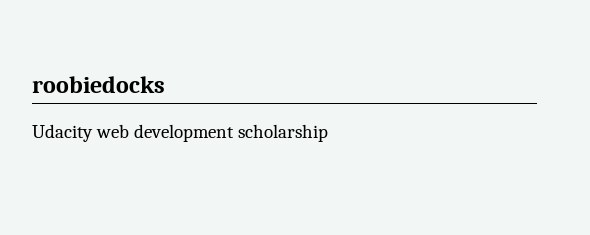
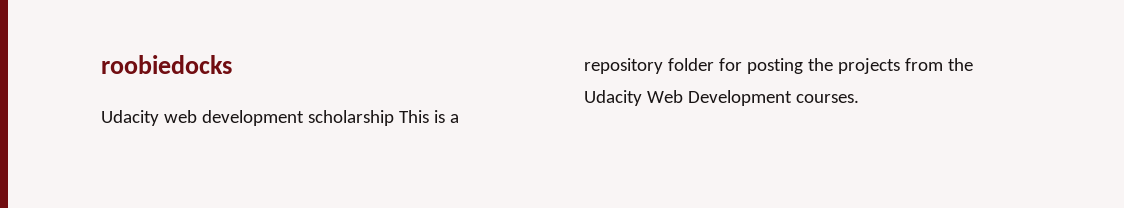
(329, 133) none -> [398,110,459,123] [584,58,973,74] [584,90,859,106] This is a repository folder for posting the projects from the Udacity Web Development courses.

